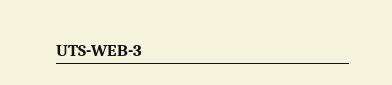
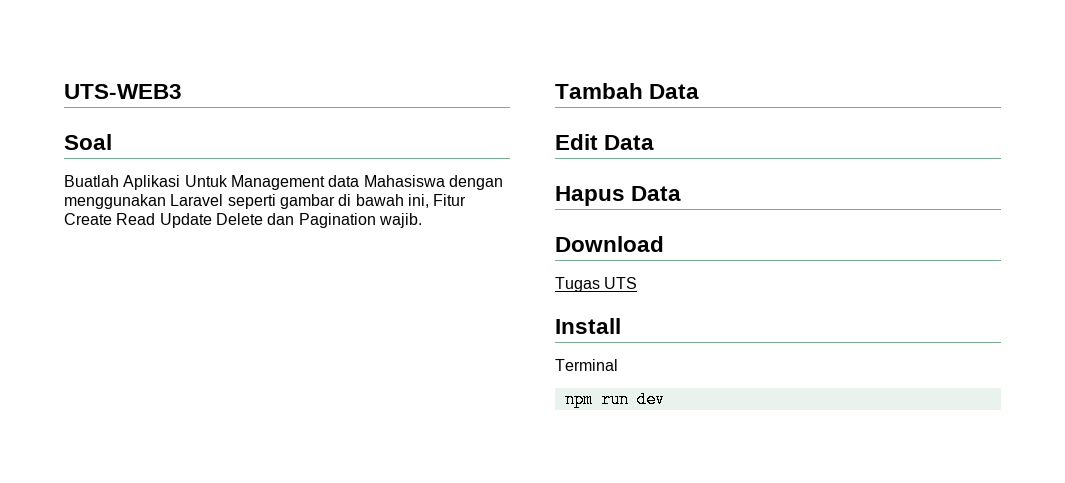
[56,45,142,56] UTS-WEB-3 -> [64,84,182,99] [64,134,112,150] [64,175,503,190] [64,194,467,209] [64,213,422,228] [555,83,700,99] [555,134,655,150] [555,186,682,206] [555,236,664,252] [555,277,638,292] [555,318,621,334] [555,359,618,371] [564,391,665,408] UTS-WEB3 // Soal // Buatlah Aplikasi Untuk Management data Mahasiswa dengan menggunakan Laravel seperti gambar di bawah ini, Fitur Create Read Update Delete dan Pagination wajib. // Tambah Data // Edit Data // Hapus Data // Download // Tugas UTS // Install // Terminal // npm run dev

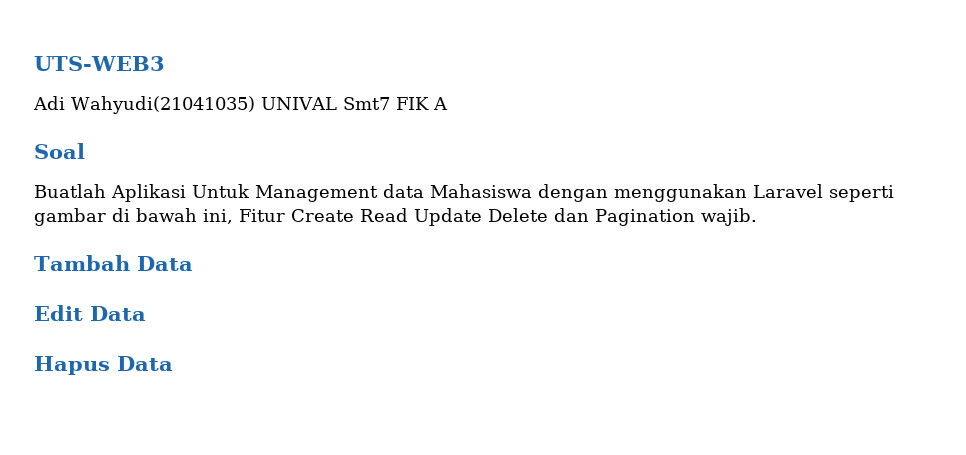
(182, 91) none -> [33,96,448,114] // Adi Wahyudi(21041035) UNIVAL Smt7 FIK A
[555,236,664,252] [555,277,638,292] [555,318,621,334] [555,359,618,371] [564,391,665,408] // Download // Tugas UTS // Install // Terminal // npm run dev -> (173, 363) none

